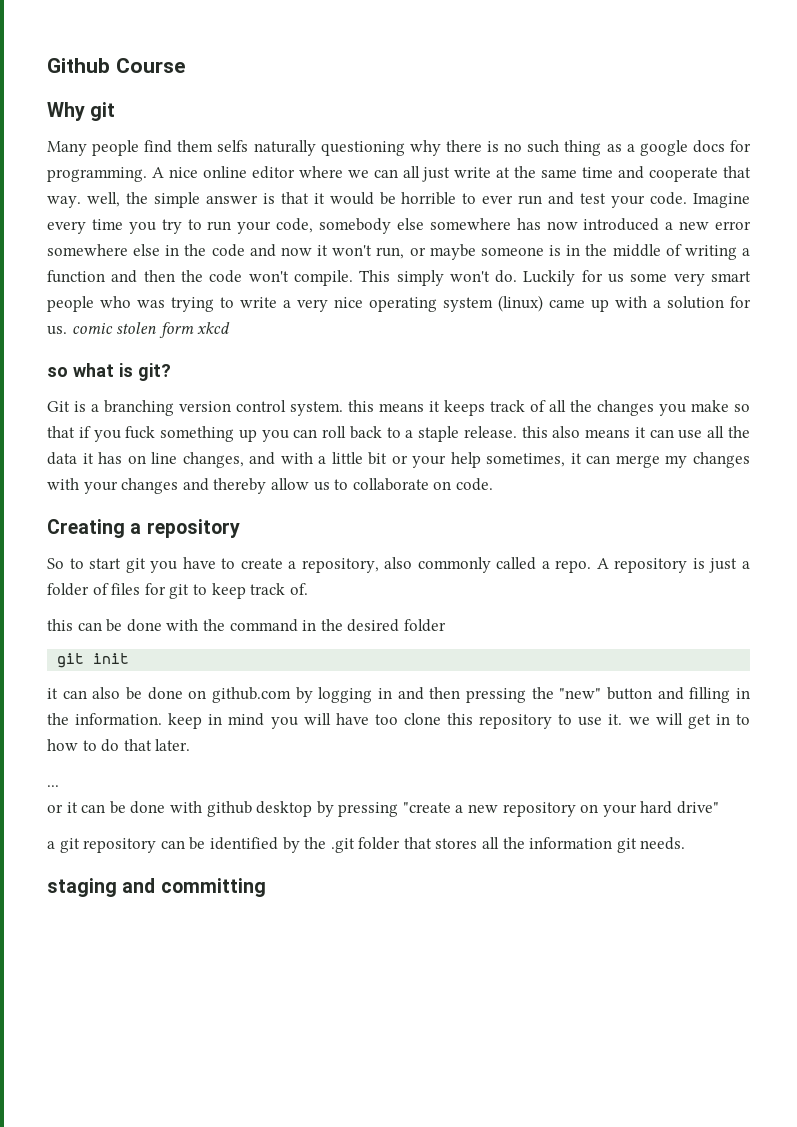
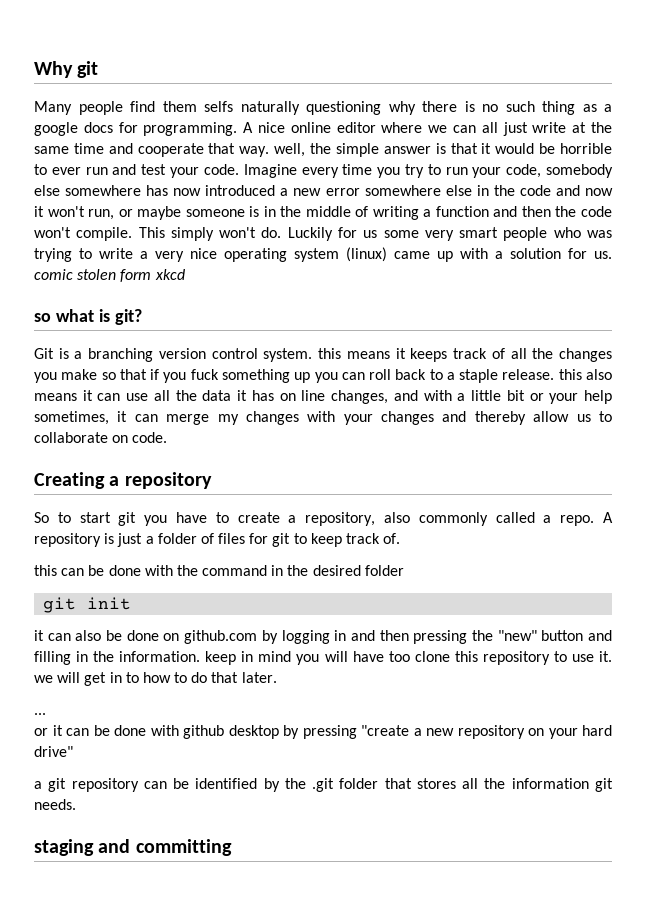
[47,58,185,73] Github Course // -> (34, 69) none

